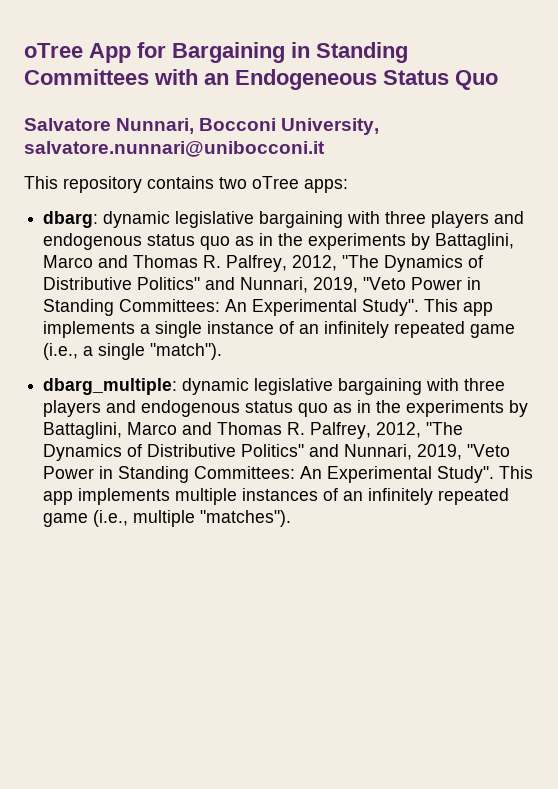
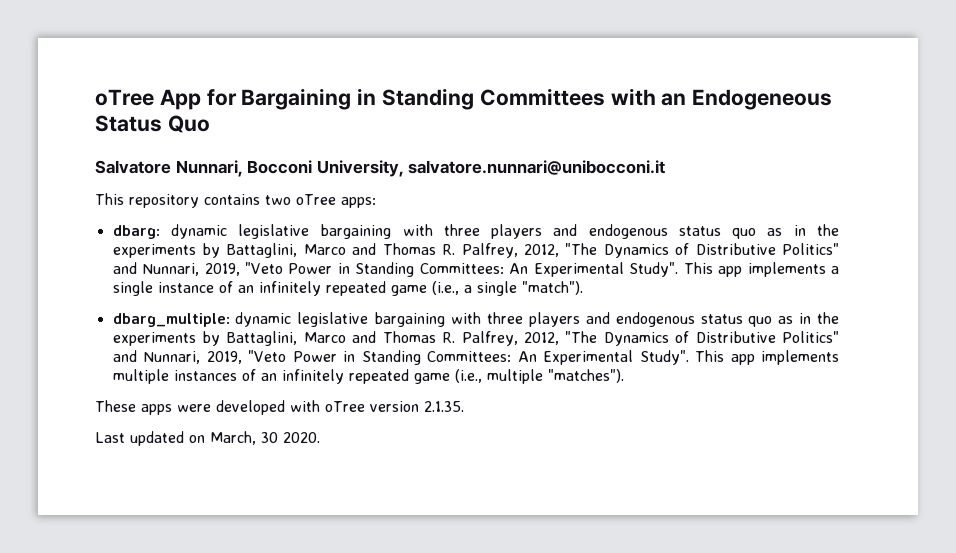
(292, 518) none -> [95,400,464,415] [95,431,320,446] // These apps were developed with oTree version 2.1.35. // Last updated on March, 30 2020.

